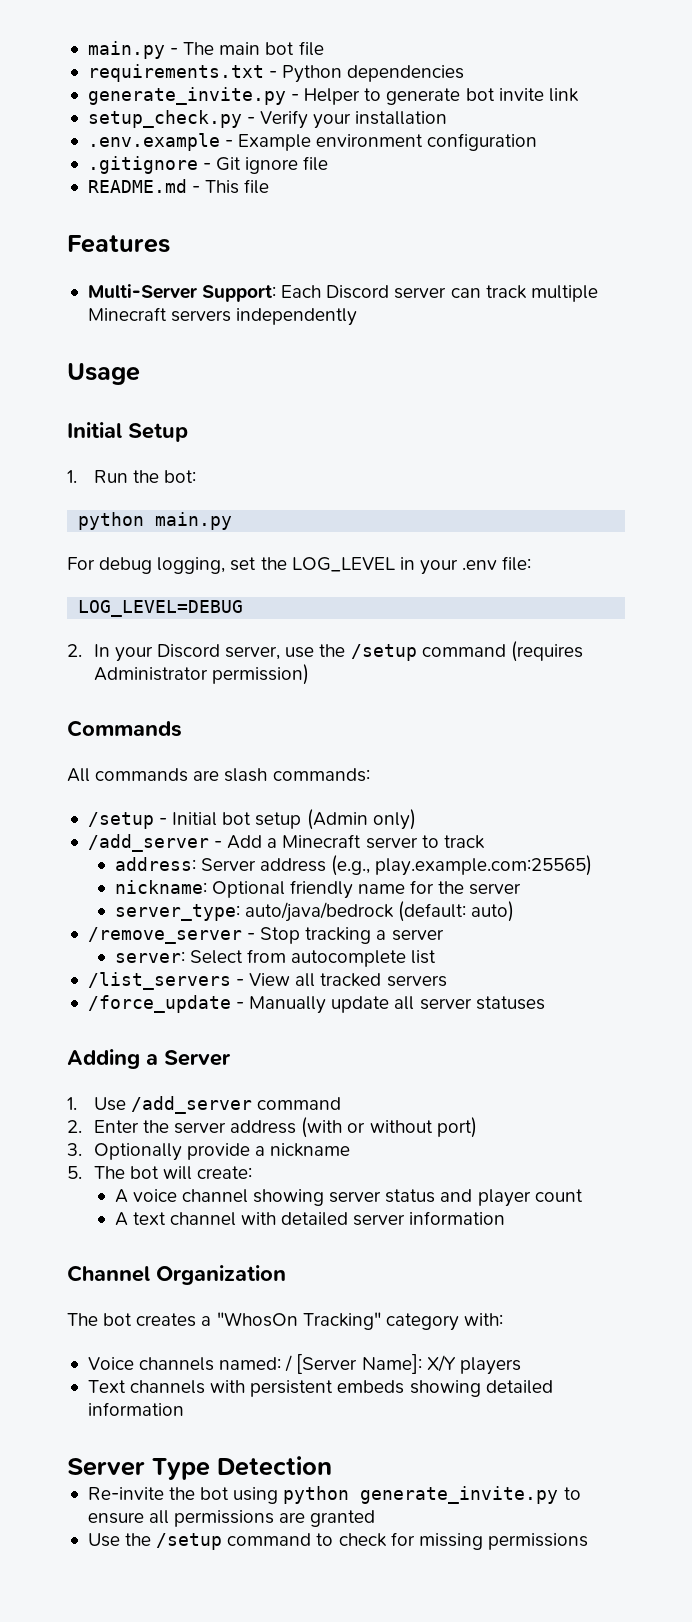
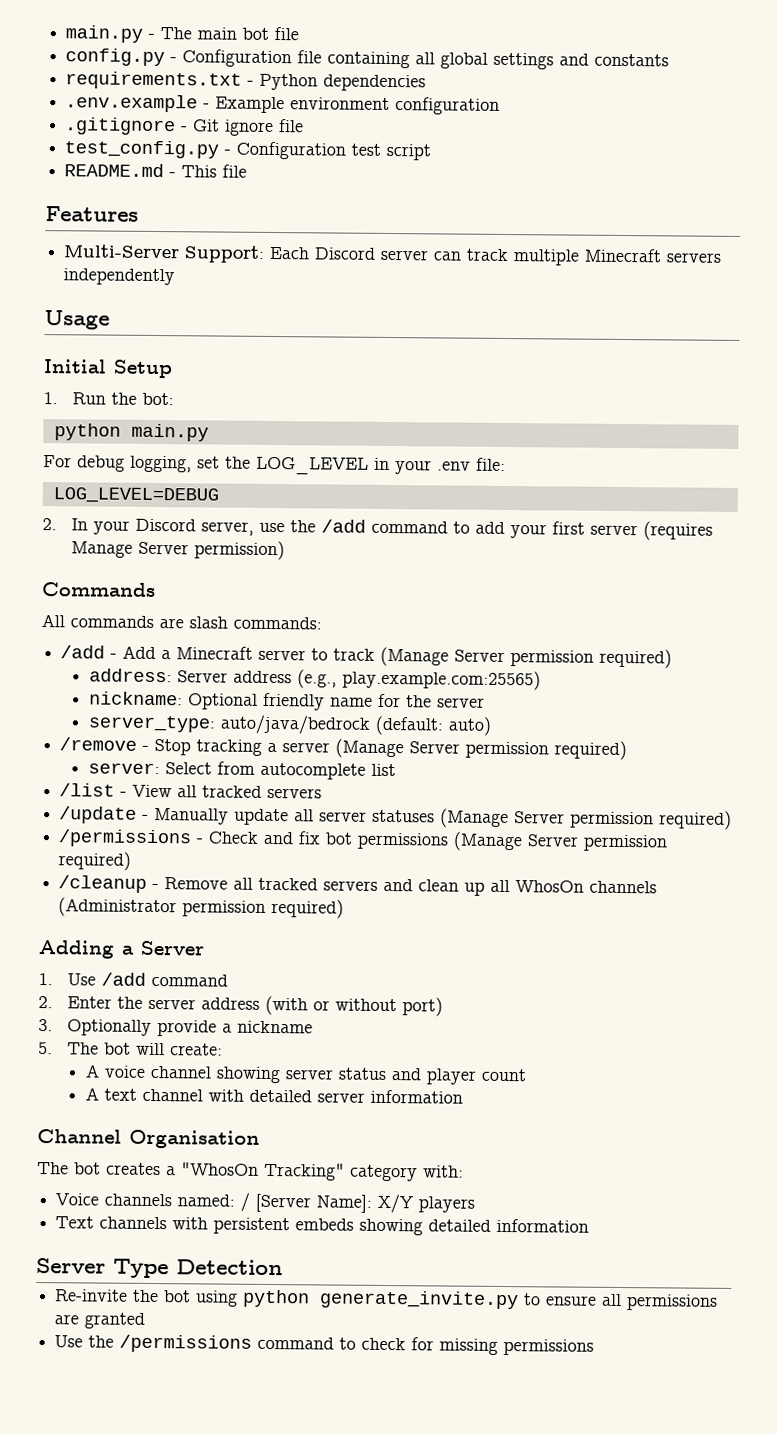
[87,64,465,83] [87,87,579,105] [87,110,448,129] requirements.txt - Python dependencies // generate_invite.py - Helper to generate bot invite link // setup_check.py - Verify your installation -> [65,48,670,70] [65,71,427,92] config.py - Configuration file containing all global settings and constants // requirements.txt - Python dependencies
(329, 163) none -> [64,140,432,161] // test_config.py - Configuration test script
[350,641,583,662] [93,667,208,681] /setup command (requires Administrator -> [320,519,713,541] [70,541,189,558] /add command to add your first server (requires Manage Server
[87,809,416,830] [87,834,209,852] /setup - Initial bot setup (Admin only) // /add_server -> [60,645,106,659] /add
(485, 842) none -> [380,646,673,669] (Manage Server permission required)
[87,927,242,944] /remove_server -> [59,737,138,751] /remove
(444, 935) none -> [335,738,628,761] (Manage Server permission required)
[87,972,231,990] /list_servers -> [59,783,116,797] /list
[87,995,231,1013] /force_update -> [59,806,138,824] /update
(545, 1003) none -> [440,808,733,830] [58,829,668,852] [58,851,132,871] [58,875,658,896] [58,897,345,919] (Manage Server permission required) // /permissions - Check and fix bot permissions (Manage Server permission required) // /cleanup - Remove all tracked servers and clean up all WhosOn channels (Administrator permission required)
[130,1096,252,1114] /add_server -> [100,972,146,986] /add
[156,1265,286,1285] Organization -> [129,1129,260,1149] Organisation
[156,1533,223,1550] /setup -> [119,1334,253,1353] /permissions

